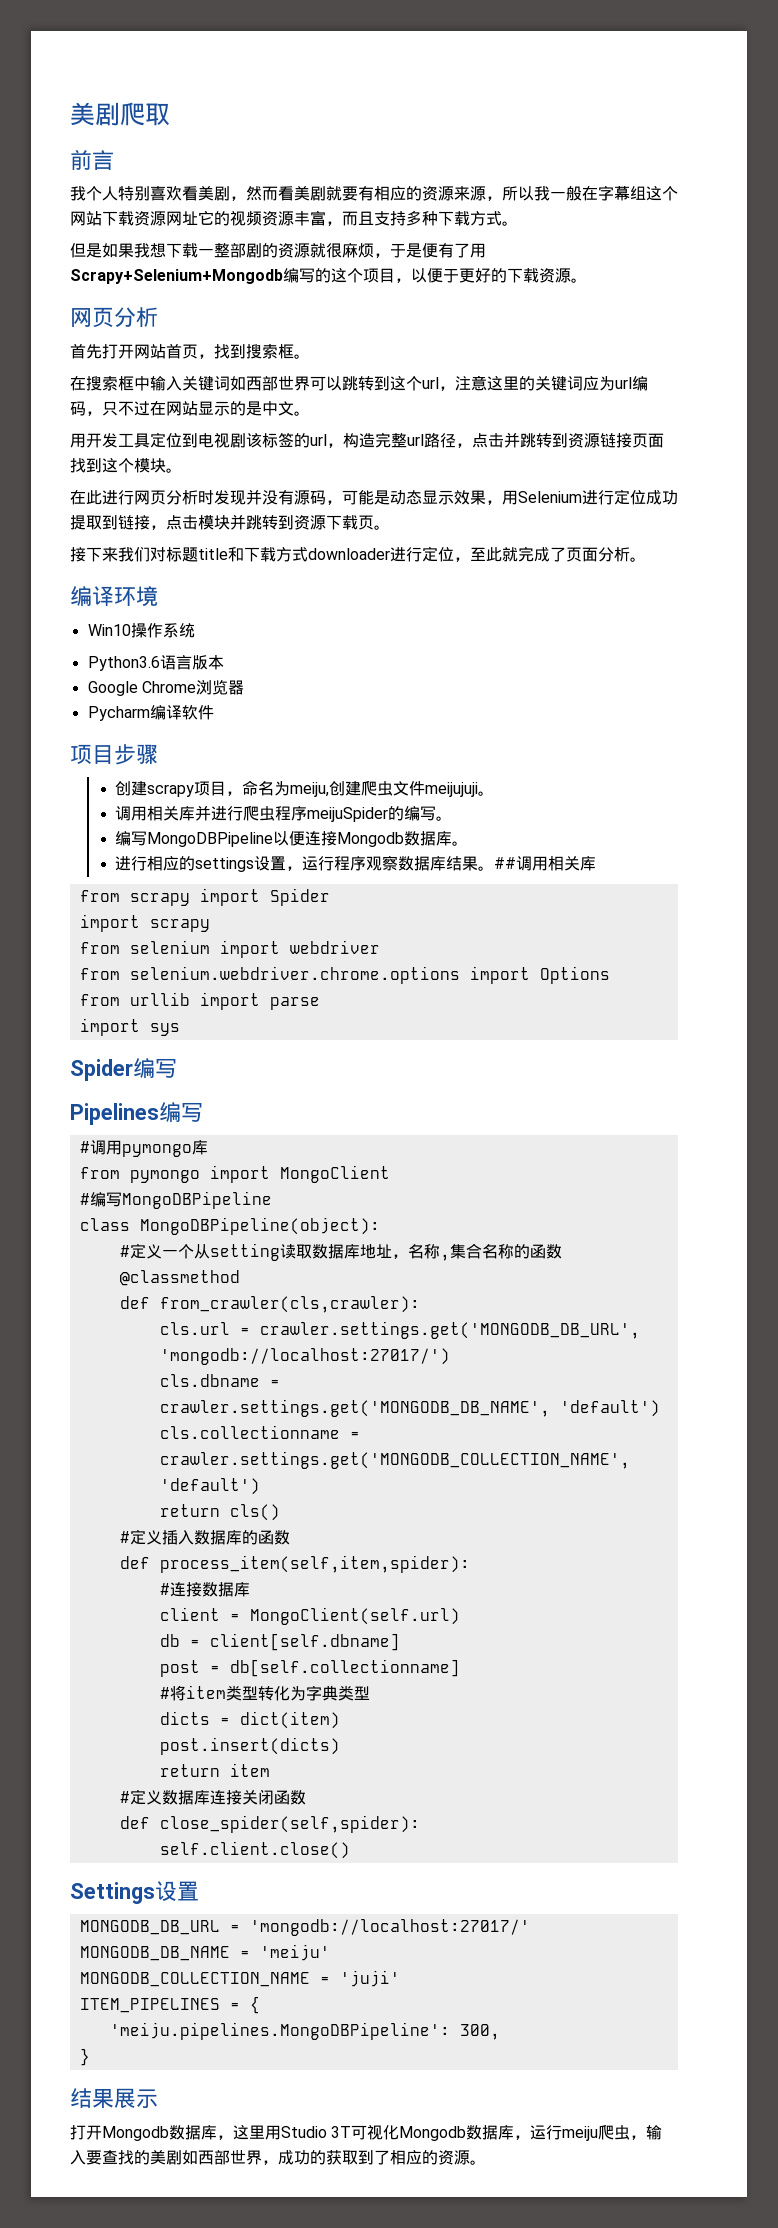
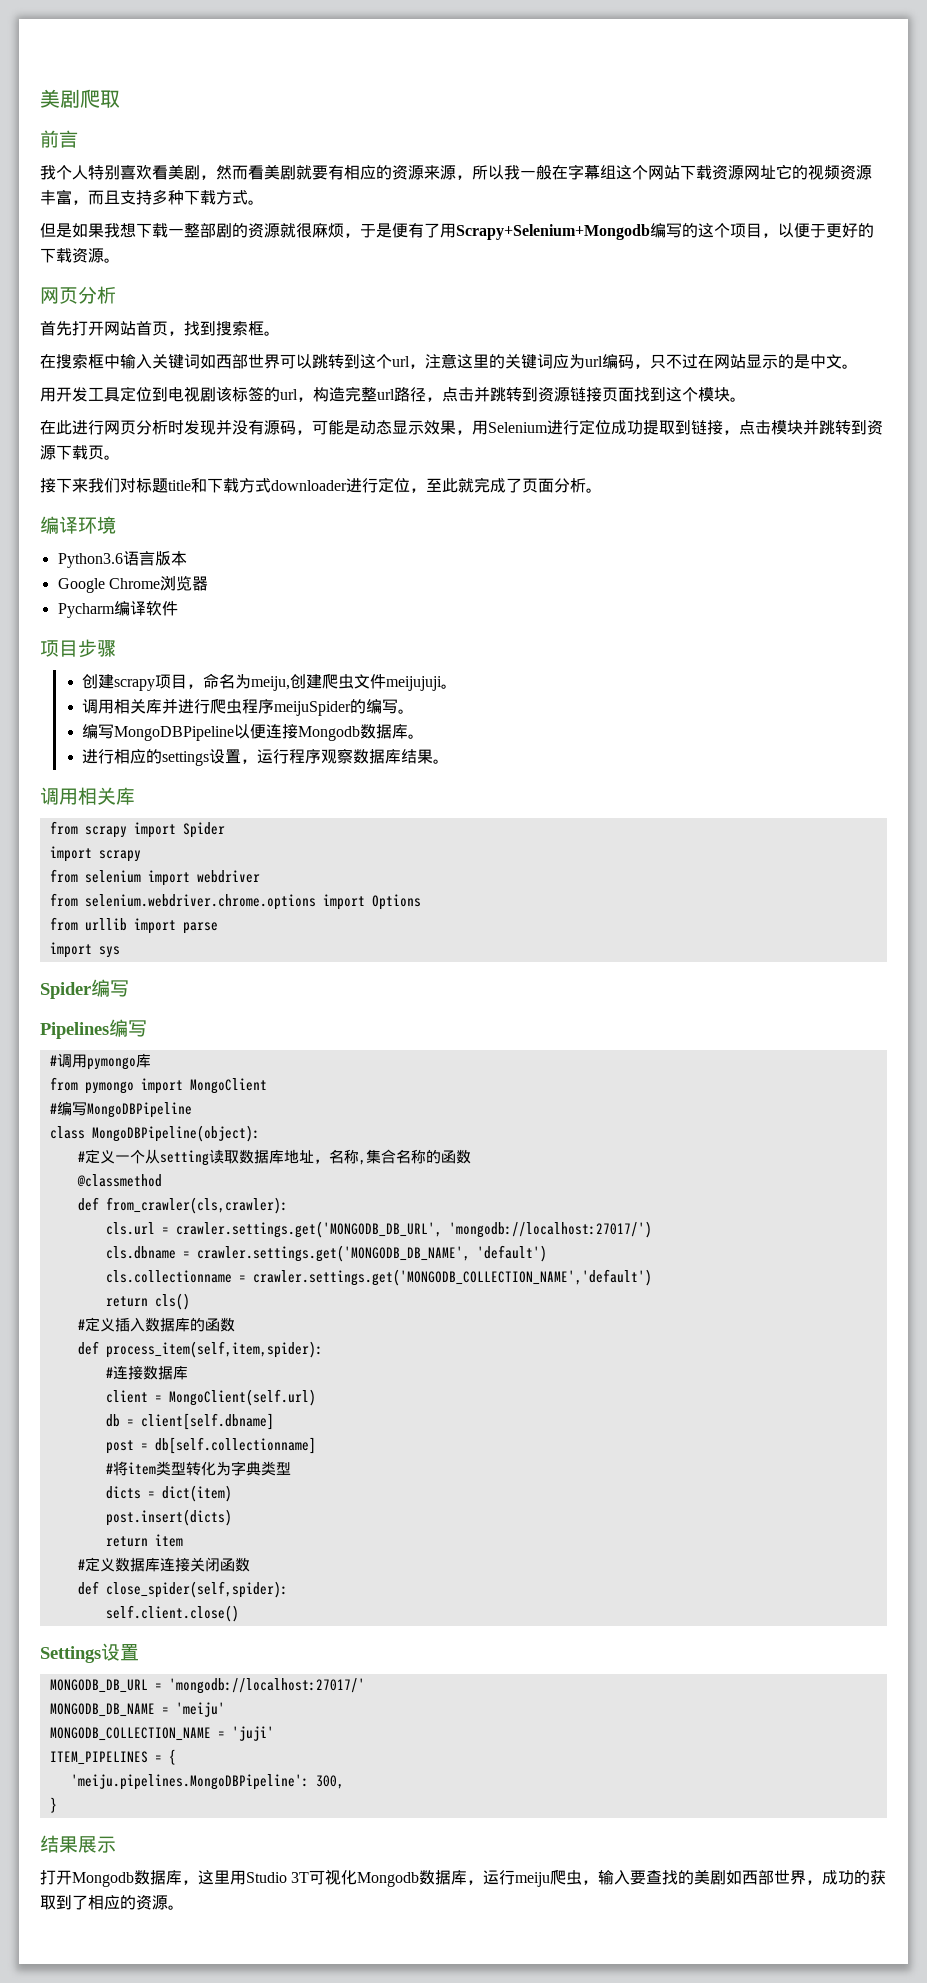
[87,623,195,638] // Win10操作系统 -> (116, 525) none
[494,857,517,869] ## -> (450, 761) //

